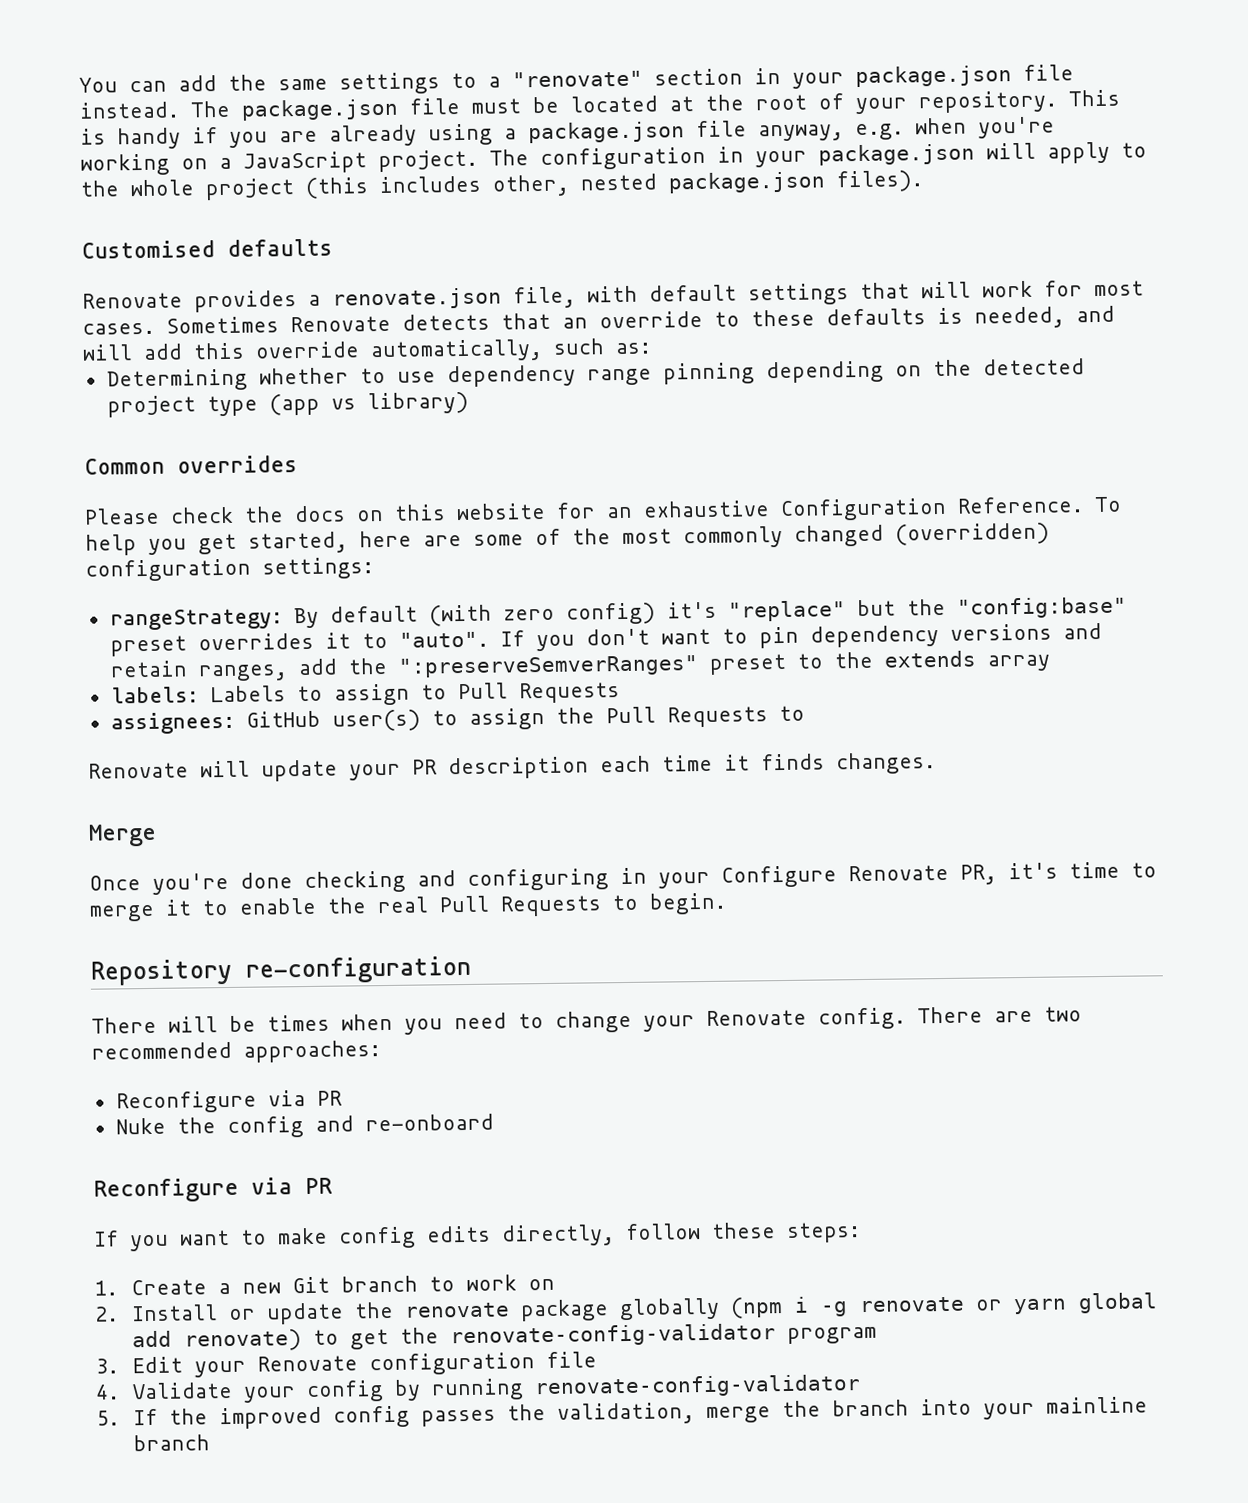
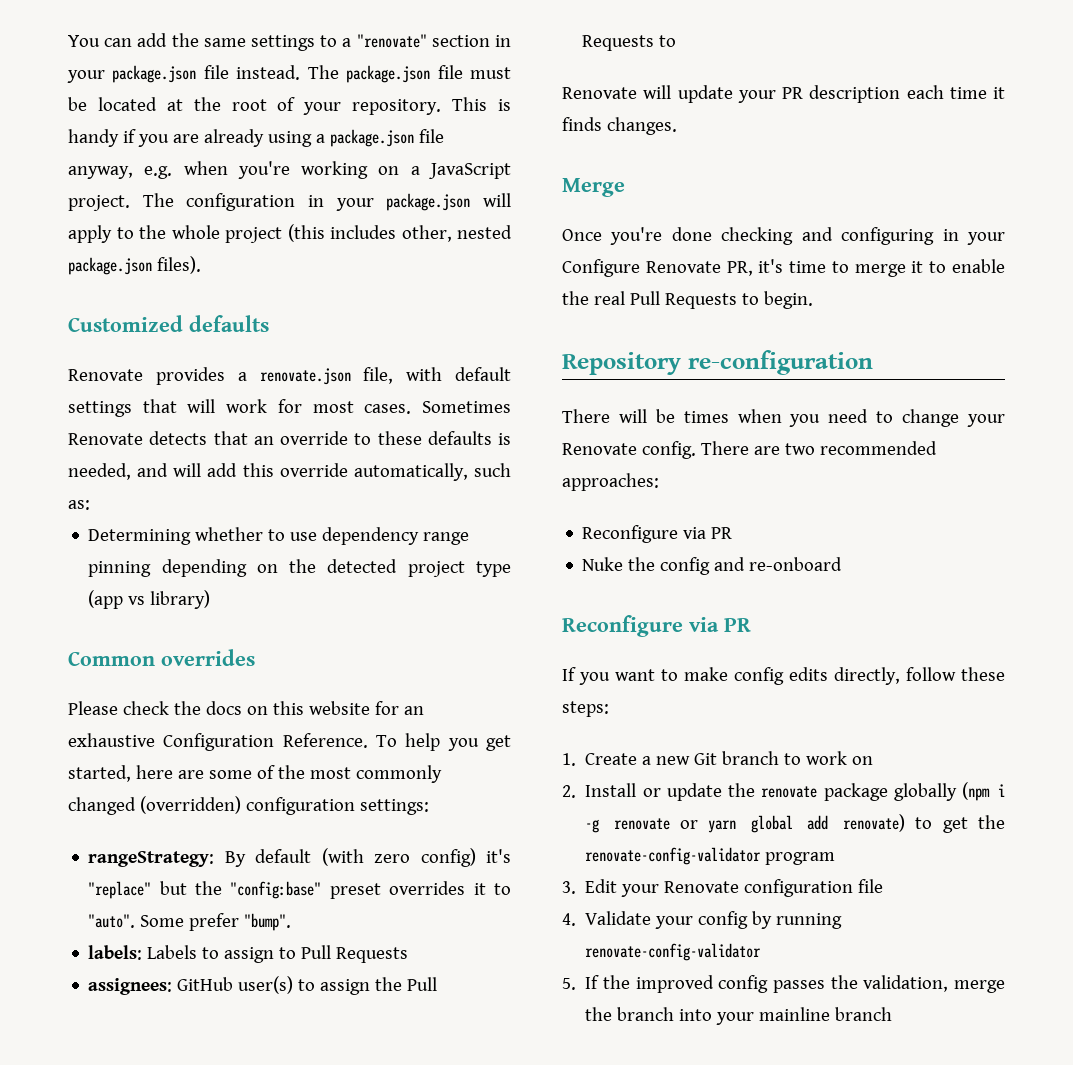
[81,240,215,259] Customised -> [68,315,183,332] Customized
[499,622,1102,652] [109,650,1051,682] If you don't want to pin dependency versions and retain ranges, add the ":preserveSemverRanges" preset to the extends array -> [140,913,292,931] Some prefer "bump".

